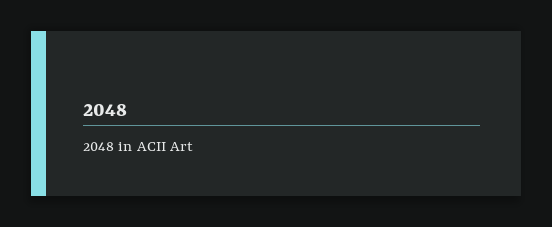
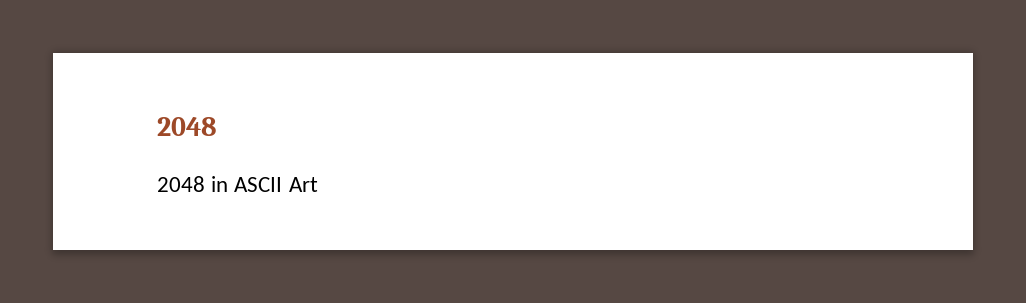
[136,142,166,151] ACII -> [234,177,283,192] ASCII

